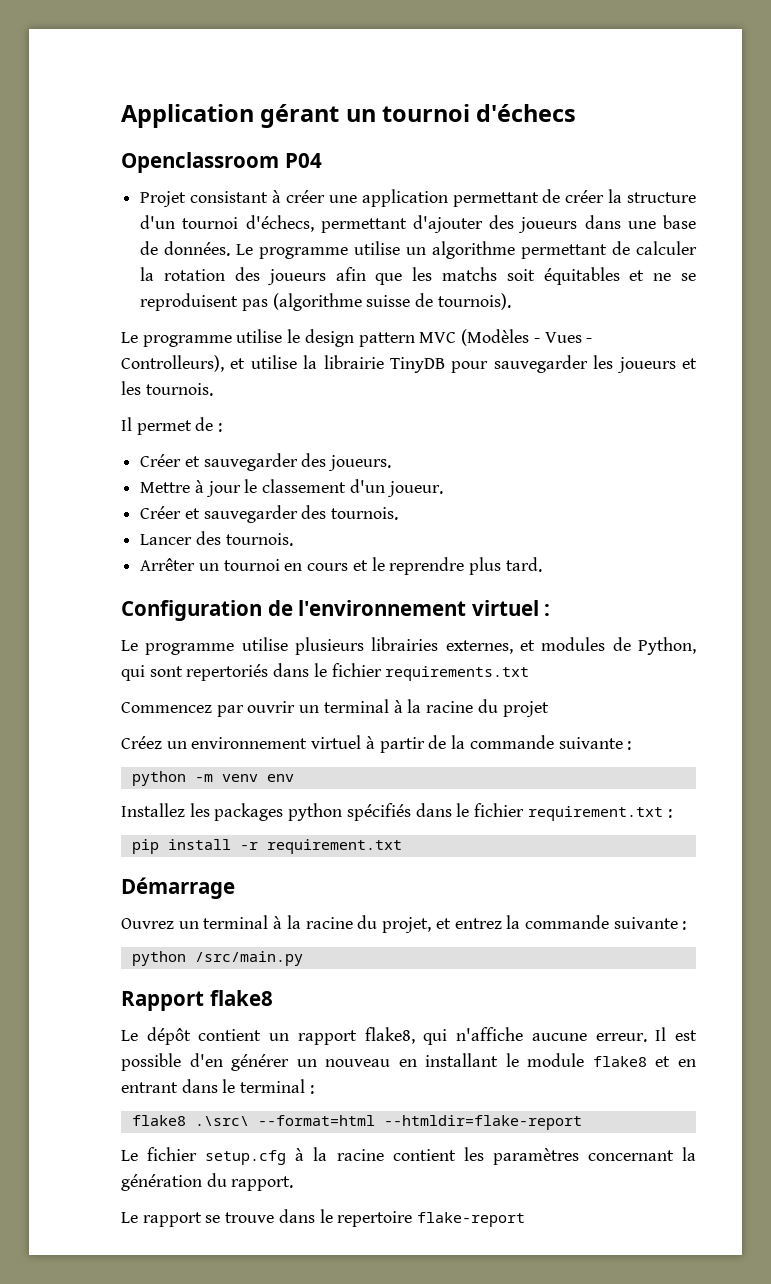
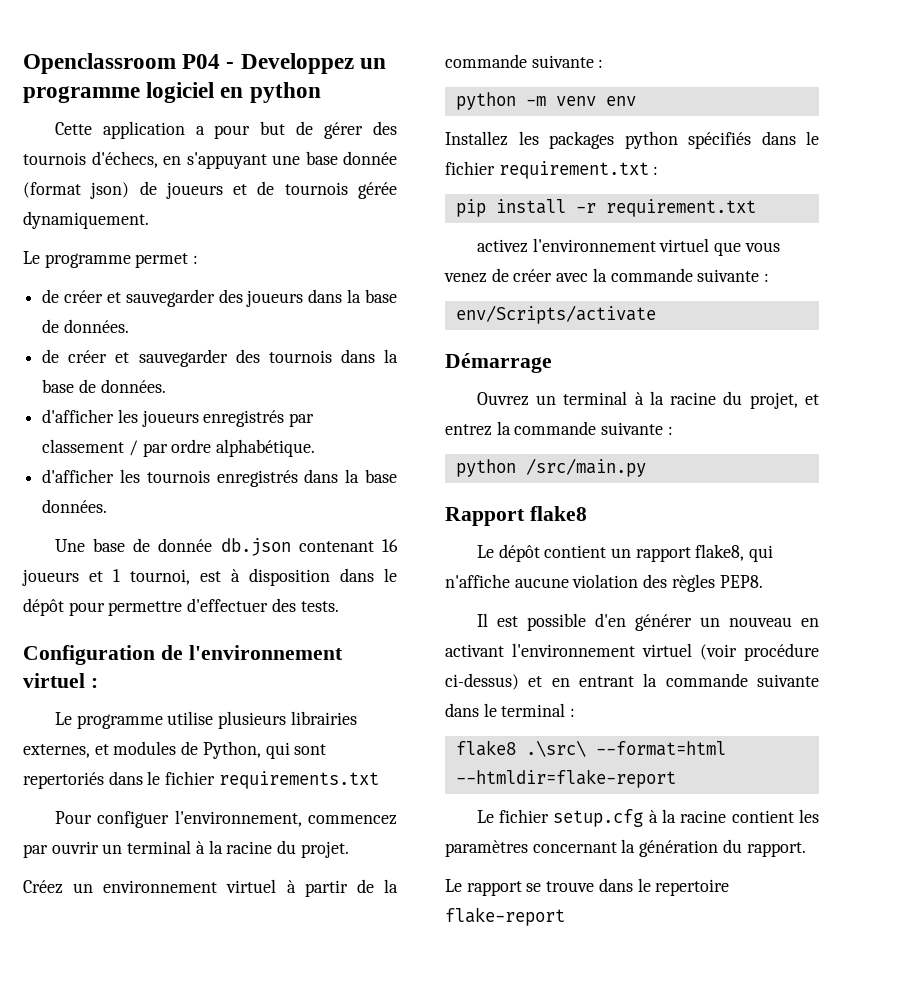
[121,104,577,128] [121,152,322,173] [140,189,696,207] [140,215,484,233] Application gérant un tournoi d'échecs // Openclassroom P04 // Projet consistant à créer une application permettant de créer la structure d'un tournoi d'échecs, permettant d'ajouter -> [23,53,386,74] [23,82,321,103] [54,121,398,139] [23,151,397,169] [23,181,397,199] [23,211,149,229] [23,251,199,268] [42,289,215,307] Openclassroom P04 - Developpez un programme logiciel en python // Cette application a pour but de gérer des tournois d'échecs, en s'appuyant une base donnée (format json) de joueurs et de tournois gérée dynamiquement. // Le programme permet : // de créer et sauvegarder
[627,215,697,229] [140,241,697,259] [140,267,696,285] [140,293,511,311] [121,329,593,347] [121,355,697,373] [121,381,213,396] [121,417,223,435] [140,453,392,471] [140,479,443,497] [140,505,399,523] [140,531,293,546] [140,557,542,575] une base de données. Le programme utilise un algorithme permettant de calculer la rotation des joueurs afin que les matchs soit équitables et ne se reproduisent pas (algorithme suisse de tournois). // Le programme utilise le design pattern MVC (Modèles - Vues - Controlleurs), et utilise la librairie TinyDB pour sauvegarder les joueurs et les tournois. // Il permet de : // Créer et sauvegarder des joueurs. // Mettre à jour le classement d'un joueur. // Créer et sauvegarder des tournois. // Lancer des tournois. // Arrêter un tournoi en cours et le reprendre plus tard. -> [347,289,397,303] [42,319,129,333] [42,349,398,367] [42,379,166,393] [42,409,315,427] [42,439,316,457] [42,469,398,487] [42,499,108,513] [54,538,398,556] [22,568,397,586] [23,598,339,616] la base de données. // de créer et sauvegarder des tournois dans la base de données. // d'afficher les joueurs enregistrés par classement / par ordre alphabétique. // d'afficher les tournois enregistrés dans la base données. // Une base de donnée db.json contenant 16 joueurs et 1 tournoi, est à disposition dans le dépôt pour permettre d'effectuer des tests.
[121,702,212,713] Commencez -> [54,810,398,828] Pour configuer l'environnement, commencez
[502,701,549,717] projet -> [300,841,349,858] projet.
(402, 846) none -> [476,238,780,256] [444,268,770,283] [455,305,656,324] // activez l'environnement virtuel que vous venez de créer avec la commande suivante : // env/Scripts/activate
[595,1033,647,1042] erreur. -> [572,574,763,592] violation des règles PEP8. //
[425,1053,696,1067] [121,1082,178,1093] installant le module flake8 et en entrant -> [445,643,819,661] [445,673,819,690] activant l'environnement virtuel (voir procédure ci-dessus) et en entrant la commande suivante

